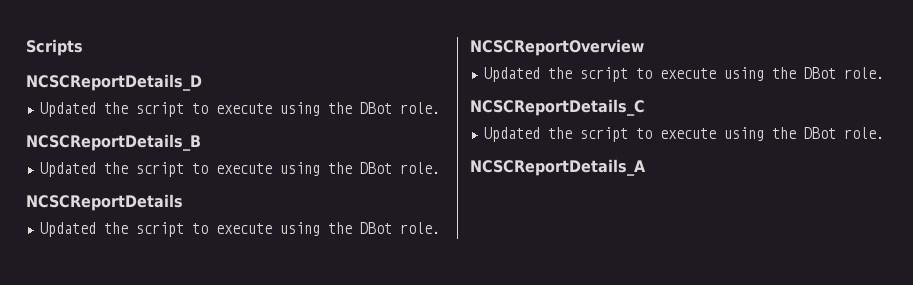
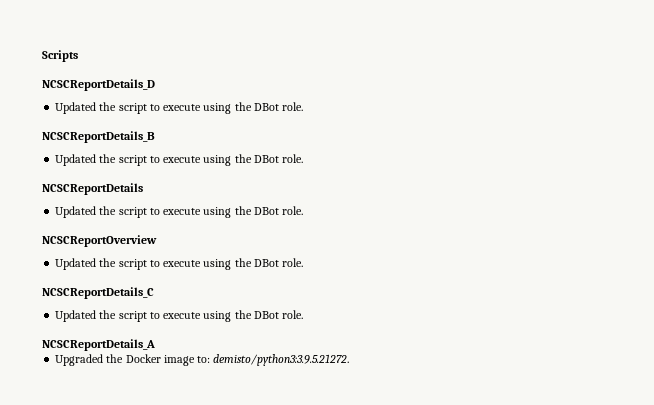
(646, 167) none -> [55,354,350,366] // Upgraded the Docker image to: demisto/python3:3.9.5.21272.

